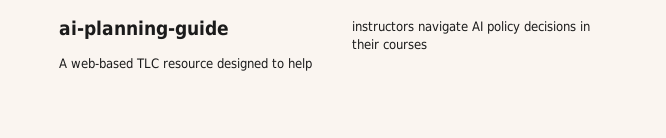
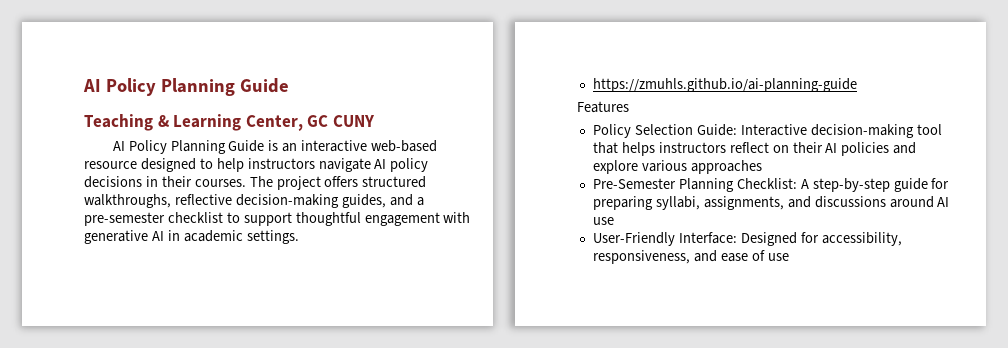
[59,20,229,40] [59,58,159,69] ai-planning-guide // A web-based TLC -> [83,78,289,96] [84,114,375,131] [112,140,438,154] AI Policy Planning Guide // Teaching & Learning Center, GC CUNY // AI Policy Planning Guide is an interactive web-based
[383,41,427,50] courses -> [194,176,427,190] [84,194,424,208] [84,212,471,226] [84,230,299,244] [592,78,857,92] [577,101,629,113] [592,124,942,138] [592,142,917,156] [592,160,762,174] [592,178,950,192] [592,196,950,210] [592,217,614,225] [592,232,902,246] [592,250,789,264] courses. The project offers structured walkthroughs, reflective decision-making guides, and a pre-semester checklist to support thoughtful engagement with generative AI in academic settings. // https://zmuhls.github.io/ai-planning-guide // Features // Policy Selection Guide: Interactive decision-making tool that helps instructors reflect on their AI policies and explore various approaches // Pre-Semester Planning Checklist: A step-by-step guide for preparing syllabi, assignments, and discussions around AI use // User-Friendly Interface: Designed for accessibility, responsiveness, and ease of use

